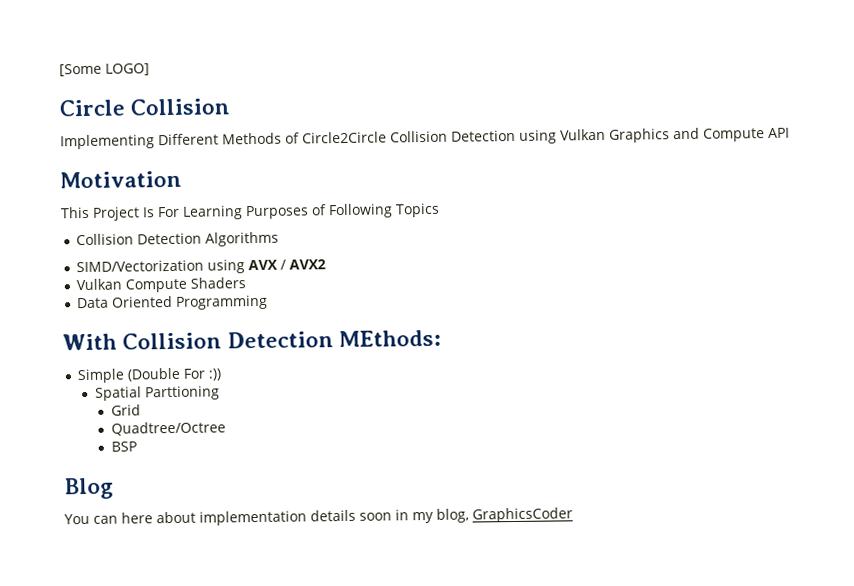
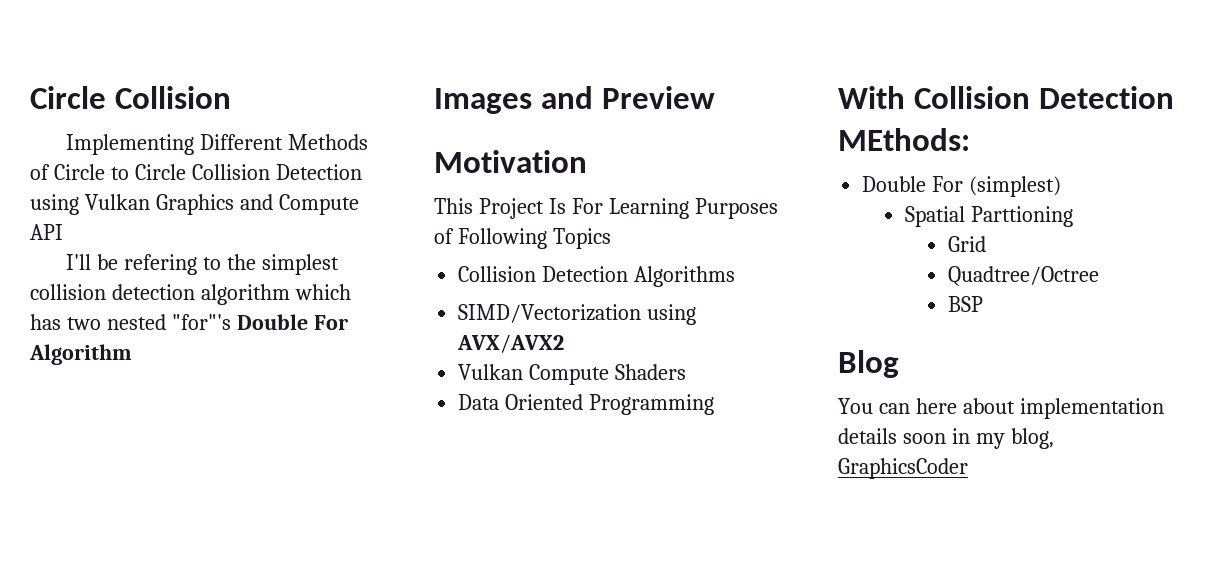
[59,63,150,77] [Some LOGO] // -> (30, 97) none
[302,131,387,144] Circle2Circle -> [53,164,186,180] Circle to Circle
(790, 132) none -> [66,254,339,275] [30,284,351,305] [30,314,348,330] [29,344,132,365] [434,86,715,114] // I'll be refering to the simplest collision detection algorithm which has two nested "for"'s Double For Algorithm // Images and Preview
[248,259,327,271] AVX / AVX2 -> [457,334,565,353] AVX/AVX2
[77,367,223,384] Simple (Double For :)) -> [862,176,1062,197] Double For (simplest)

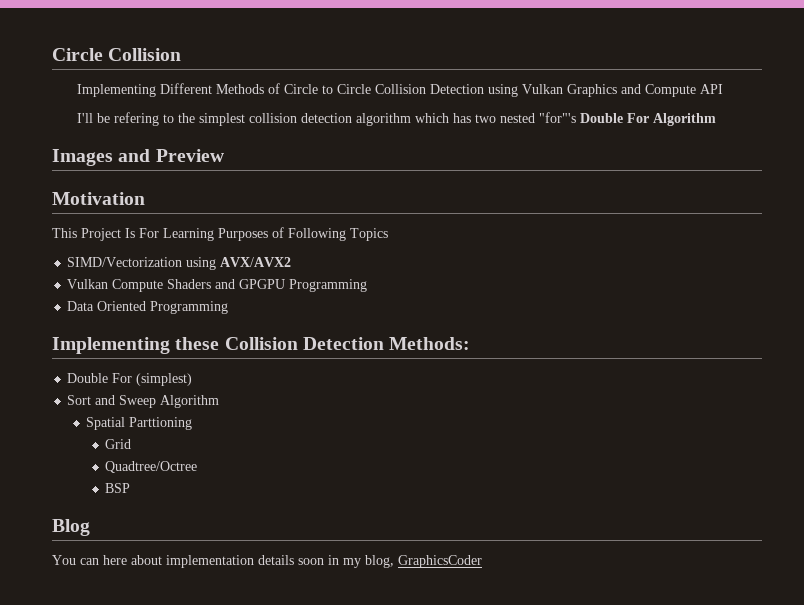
[458,266,736,287] // Collision Detection Algorithms -> (388, 234) none
(687, 372) none -> [215,279,368,292] and GPGPU Programming
[838,86,1174,109] [838,128,970,151] With Collision Detection MEthods: -> [52,337,471,354] Implementing these Collision Detection Methods:
(1062, 186) none -> [67,395,220,408] // Sort and Sweep Algorithm

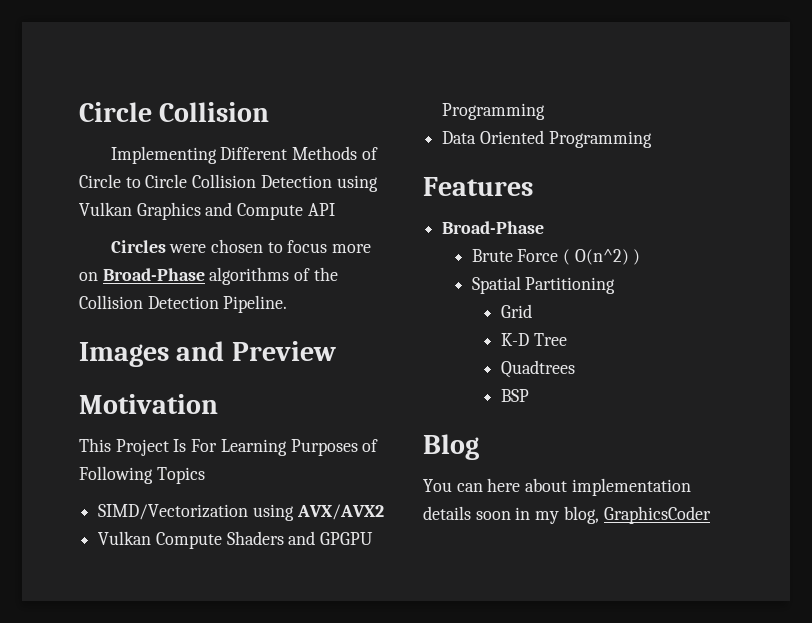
[77,112,717,126] I'll be refering to the simplest collision detection algorithm which has two nested "for"'s Double For Algorithm -> [110,239,372,253] [79,267,338,285] [79,295,288,313] Circles were chosen to focus more on Broad-Phase algorithms of the Collision Detection Pipeline.
[52,337,471,354] [67,373,193,386] [67,395,220,408] Implementing these Collision Detection Methods: // Double For (simplest) // Sort and Sweep Algorithm -> [423,177,533,196] [442,221,545,234] [471,249,641,265] Features // Broad-Phase // Brute Force ( O(n^2) )
[129,417,193,430] Parttioning -> [525,277,616,294] Partitioning
[105,461,198,473] Quadtree/Octree -> [500,333,567,346] [500,360,575,378] K-D Tree // Quadtrees

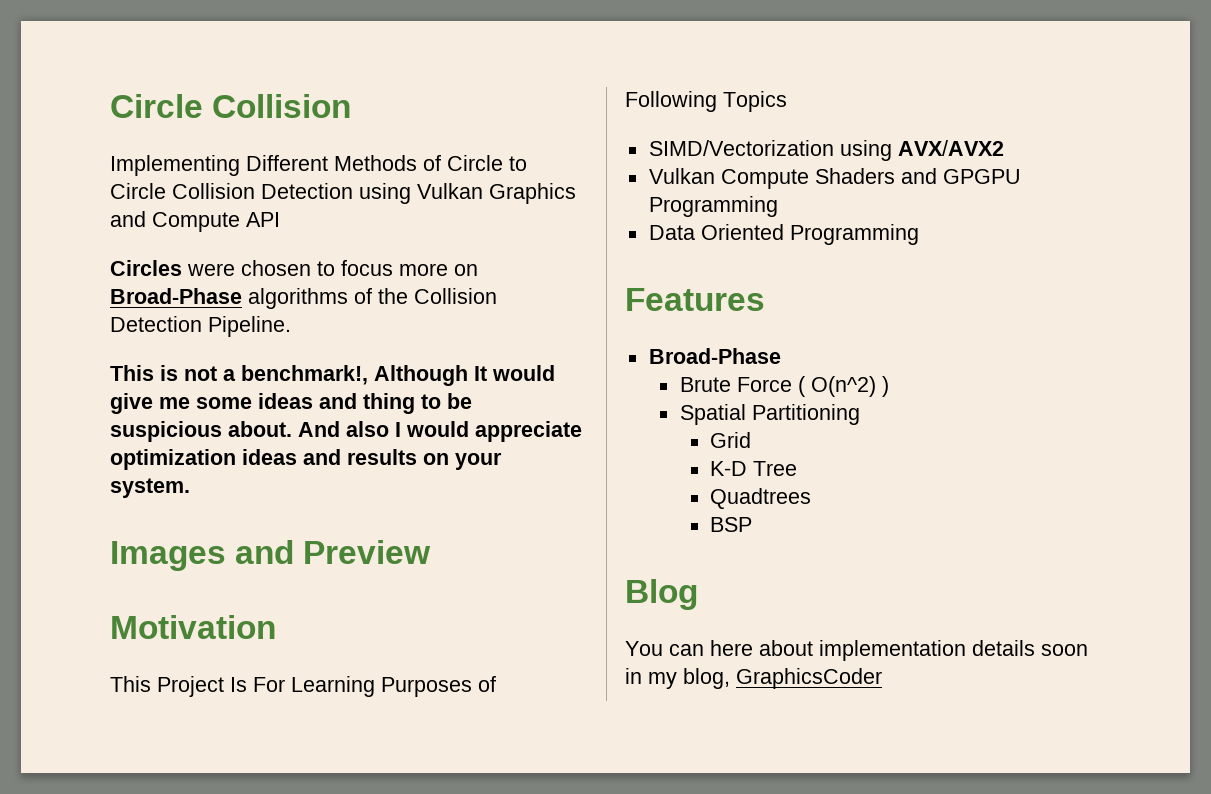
(288, 304) none -> [110,365,555,386] [110,393,472,414] [110,421,582,442] [110,449,502,470] [110,478,190,498] // This is not a benchmark!, Although It would give me some ideas and thing to be suspicious about. And also I would appreciate optimization ideas and results on your system.

